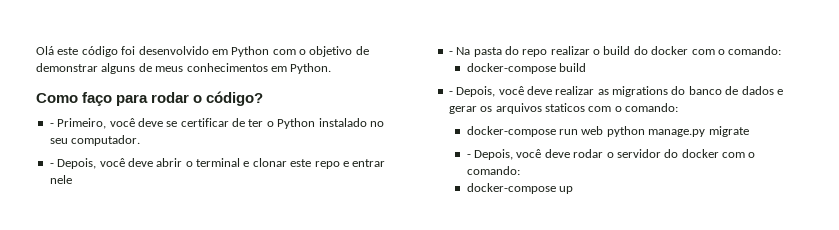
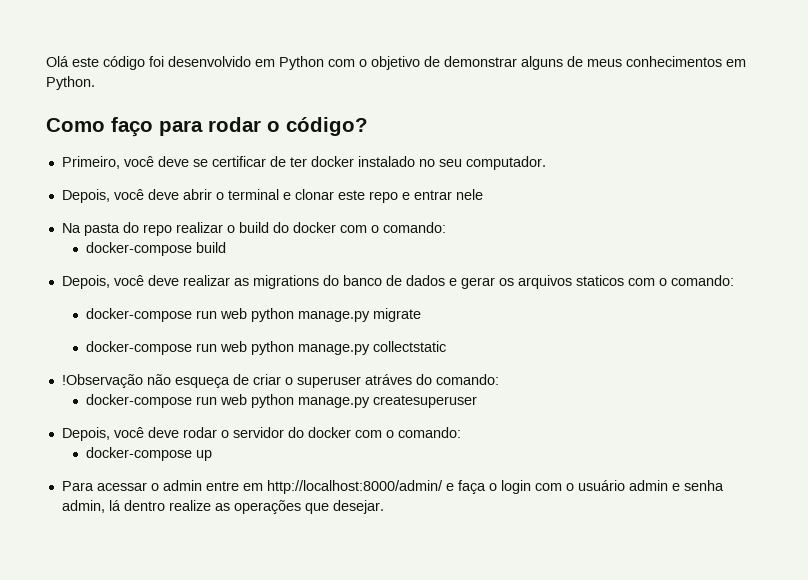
[49,123,54,127] - -> (368, 126) none
[266,118,316,129] o Python -> [310,156,354,167] docker
[49,163,54,167] - -> (546, 163) none
[448,51,453,55] - -> (483, 194) none
[448,91,453,95] - -> (226, 247) none
[466,154,471,158] - -> [85,341,446,355] [61,374,499,388] [85,394,477,408] docker-compose run web python manage.py collectstatic // !Observação não esqueça de criar o superuser atráves do comando: // docker-compose run web python manage.py createsuperuser //
(574, 190) none -> [61,480,724,494] [61,500,384,514] // Para acessar o admin entre em http://localhost:8000/admin/ e faça o login com o usuário admin e senha admin, lá dentro realize as operações que desejar.

